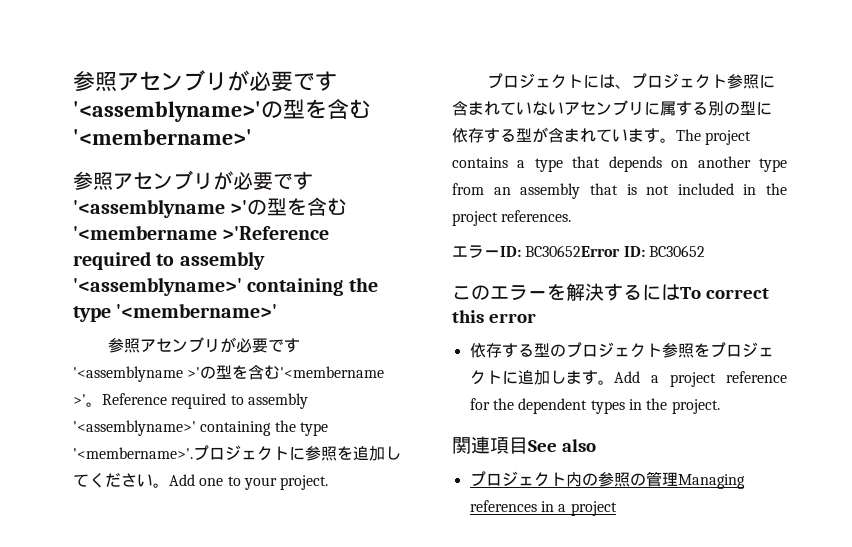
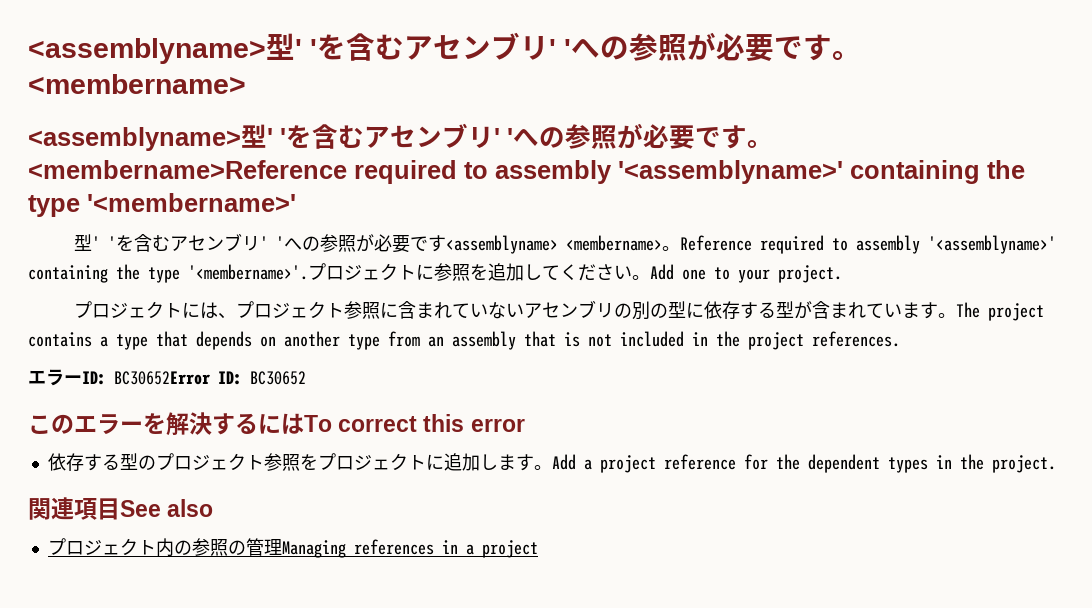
[73,70,337,92] [73,99,371,122] [73,129,252,145] [73,170,313,190] [73,197,348,218] [73,225,330,240] 参照アセンブリが必要です'<assemblyname>'の型を含む'<membername>' // 参照アセンブリが必要です'<assemblyname >'の型を含む'<membername >'Reference -> [28,32,861,64] [28,74,246,94] [28,123,773,151] [28,160,347,179] <assemblyname>型' 'を含むアセンブリ' 'への参照が必要です。<membername> // <assemblyname>型' 'を含むアセンブリ' 'への参照が必要です。<membername>Reference
[108,337,301,353] [73,365,385,382] [73,394,86,405] 参照アセンブリが必要です'<assemblyname >'の型を含む'<membername >' -> [74,233,663,254] 型' 'を含むアセンブリ' 'への参照が必要です<assemblyname> <membername>
[644,101,708,116] に属する -> [614,303,633,318] の

